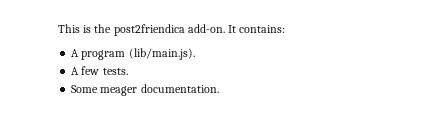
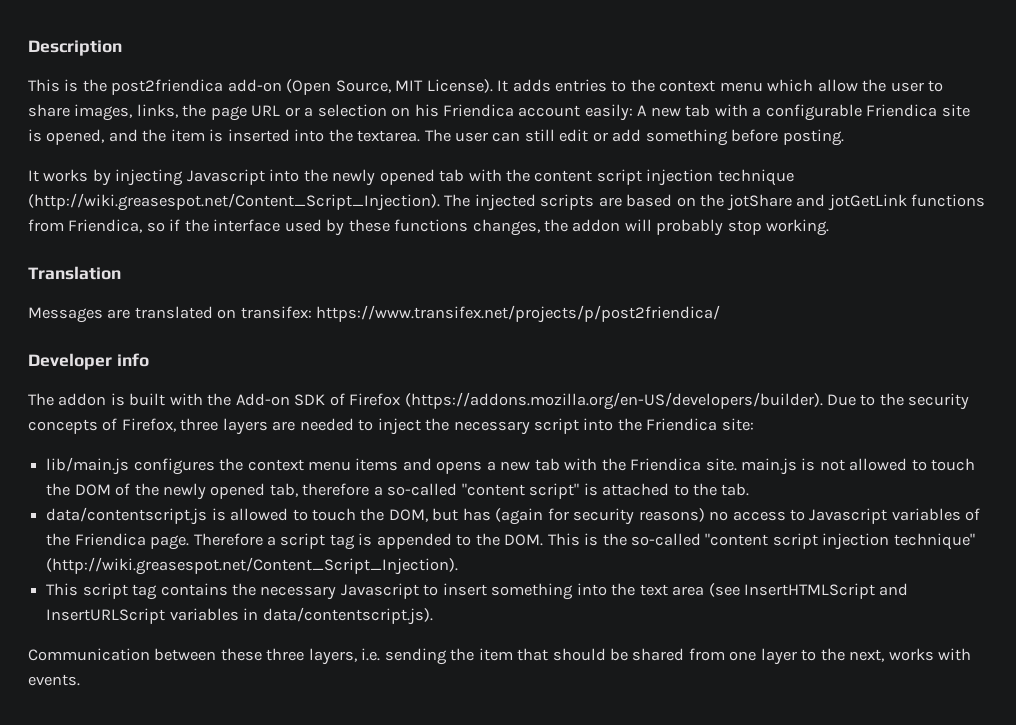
(58, 28) none -> [28,40,122,56] Description //
[187,24,286,33] [71,48,195,60] [71,66,128,75] [71,84,219,96] add-on. It contains: // A program (lib/main.js). // A few tests. // Some meager documentation. -> [227,79,944,95] [28,104,970,121] [28,129,844,146] [28,169,794,186] [28,193,986,211] [28,219,830,236] [28,266,121,280] [28,305,721,323] [28,353,149,370] [28,392,970,410] [28,418,754,435] [46,457,976,475] [46,483,750,500] [46,507,981,525] [46,533,975,550] [46,557,459,575] [46,583,909,600] [46,607,433,625] [28,648,972,665] [28,674,80,686] add-on (Open Source, MIT License). It adds entries to the context menu which allow the user to share images, links, the page URL or a selection on his Friendica account easily: A new tab with a configurable Friendica site is opened, and the item is inserted into the textarea. The user can still edit or add something before posting. // It works by injecting Javascript into the newly opened tab with the content script injection technique (http://wiki.greasespot.net/Content_Script_Injection). The injected scripts are based on the jotShare and jotGetLink functions from Friendica, so if the interface used by these functions changes, the addon will probably stop working. // Translation // Messages are translated on transifex: https://www.transifex.net/projects/p/post2friendica/ // Developer info // The addon is built with the Add-on SDK of Firefox (https://addons.mozilla.org/en-US/developers/builder). Due to the security concepts of Firefox, three layers are needed to inject the necessary script into the Friendica site: // lib/main.js configures the context menu items and opens a new tab with the Friendica site. main.js is not allowed to touch the DOM of the newly opened tab, therefore a so-called "content script" is attached to the tab. // data/contentscript.js is allowed to touch the DOM, but has (again for security reasons) no access to Javascript variables of the Friendica page. Therefore a script tag is appended to the DOM. This is the so-called "content script injection technique" (http://wiki.greasespot.net/Content_Script_Injection). // This script tag contains the necessary Javascript to insert something into the text area (see InsertHTMLScript and InsertURLScript variables in data/contentscript.js). // Communication between these three layers, i.e. sending the item that should be shared from one layer to the next, works with events.

